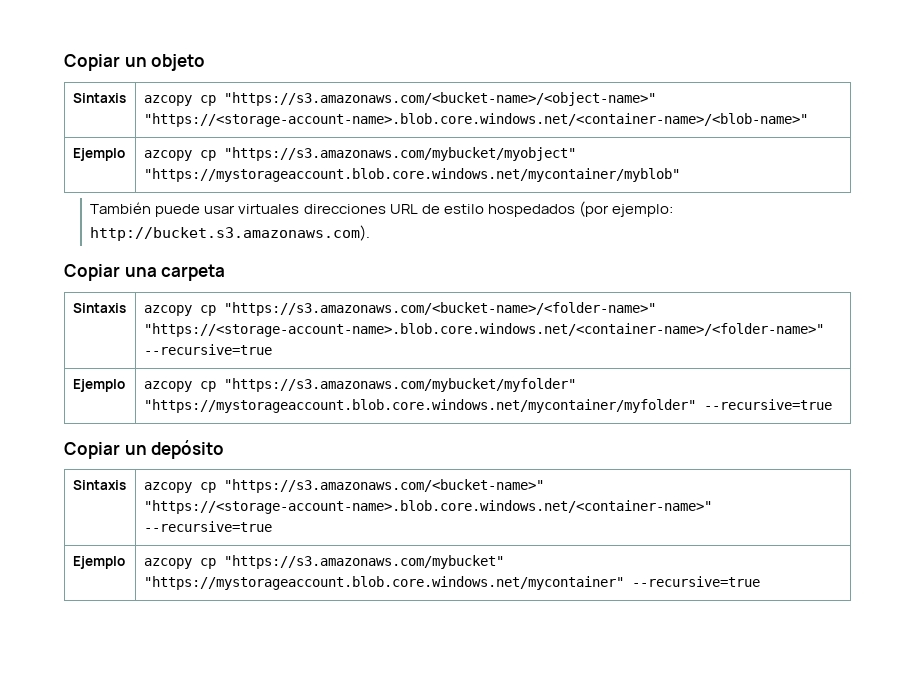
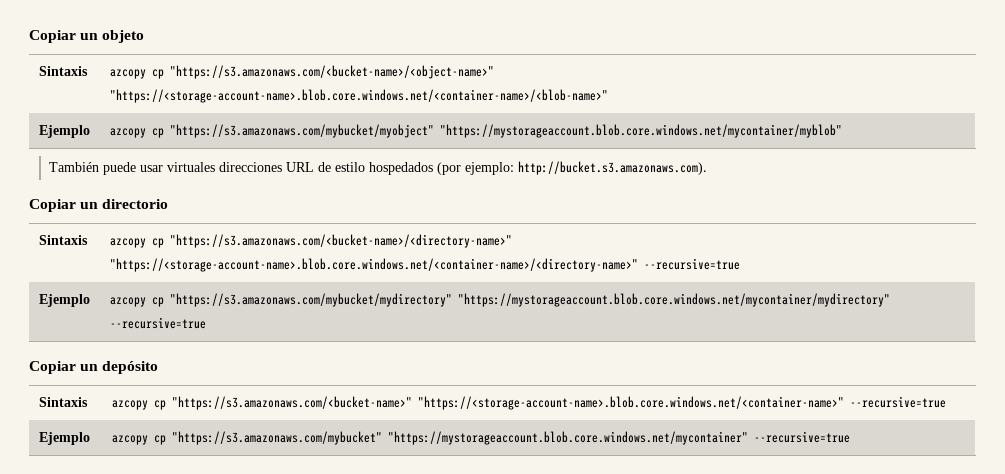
[124,264,226,281] [72,303,126,313] [143,302,656,316] [143,323,824,337] [143,344,272,355] [72,379,125,392] [143,378,576,392] [143,399,696,413] una carpeta // Sintaxis | azcopy cp "https://s3.amazonaws.com/<bucket-name>/<folder-name>" "https://<storage-account-name>.blob.core.windows.net/<container-name>/<folder-name>" --recursive=true // Ejemplo | azcopy cp "https://s3.amazonaws.com/mybucket/myfolder" "https://mystorageaccount.blob.core.windows.net/mycontainer/myfolder" -> [80,199,169,209] [38,235,88,245] [109,234,512,248] [109,258,740,272] [38,294,90,307] [109,293,890,307] un directorio // Sintaxis | azcopy cp "https://s3.amazonaws.com/<bucket-name>/<directory-name>" "https://<storage-account-name>.blob.core.windows.net/<container-name>/<directory-name>" --recursive=true // Ejemplo | azcopy cp "https://s3.amazonaws.com/mybucket/mydirectory" "https://mystorageaccount.blob.core.windows.net/mycontainer/mydirectory"

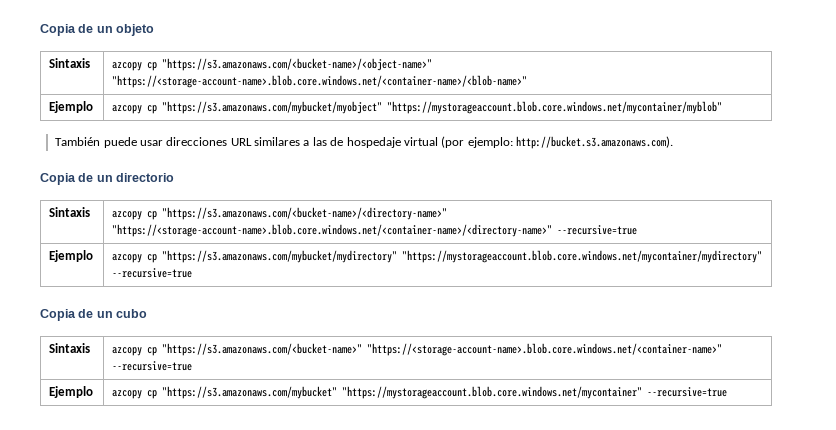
[29,30,76,43] Copiar -> [40,24,94,36] Copia de
[166,162,215,172] virtuales -> (163, 143) none
[317,162,433,175] de estilo hospedados -> [254,137,438,148] similares a las de hospedaje virtual
[29,199,76,212] Copiar -> [40,173,94,185] Copia de
[29,361,159,374] Copiar un depósito -> [40,309,148,321] Copia de un cubo

